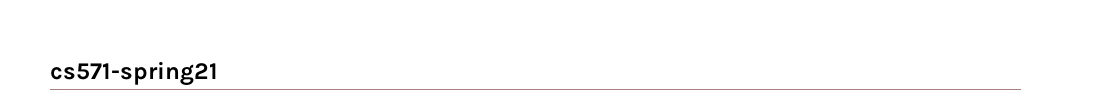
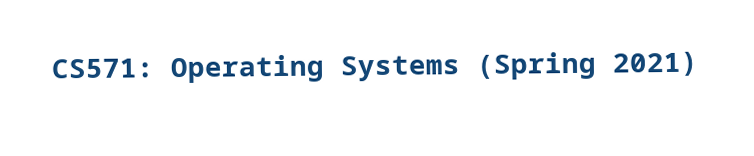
[50,61,218,86] cs571-spring21 -> [51,51,698,84] CS571: Operating Systems (Spring 2021)

